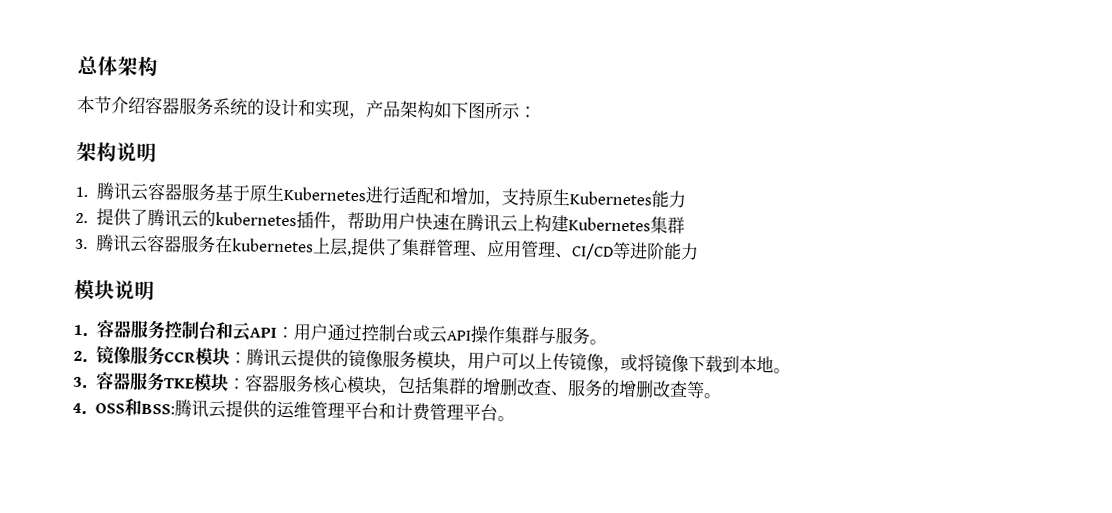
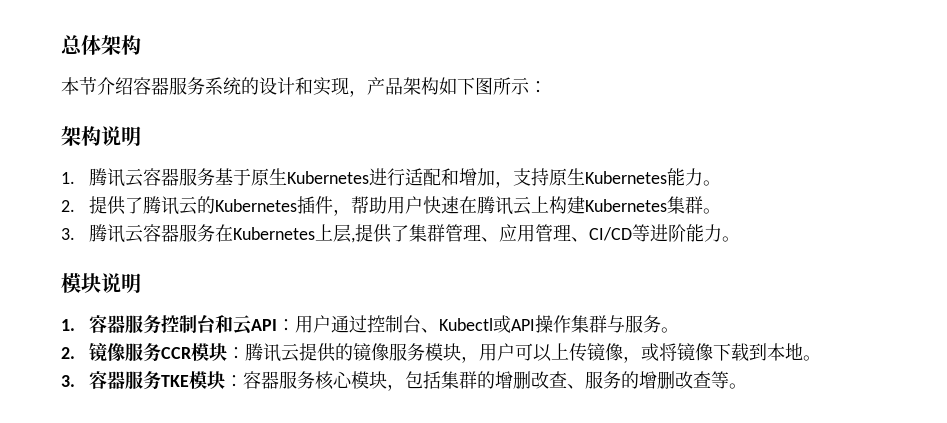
(686, 199) none -> [702,180,721,186] 。
[214,211,297,227] kubernetes -> [214,199,297,212] Kubernetes
(685, 225) none -> [702,208,721,214] 。
[231,238,314,253] kubernetes -> [232,227,315,240] Kubernetes
(699, 251) none -> [721,236,740,242] 。
[411,324,447,344] 或云 -> [420,315,511,333] 、Kubectl或
[72,398,515,422] // 4. OSS和BSS:腾讯云提供的运维管理平台和计费管理平台。 -> (747, 386) none

